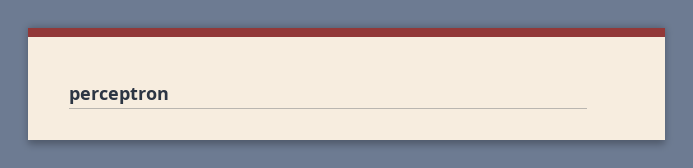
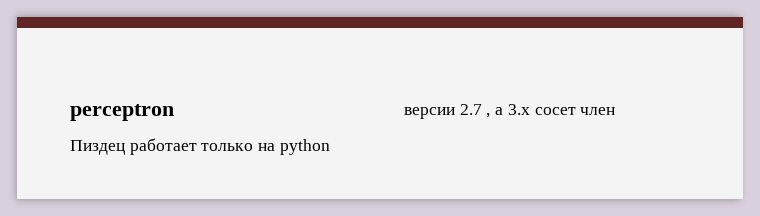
(169, 96) none -> [70,138,330,155] [404,104,616,119] // Пиздец работает только на python версии 2.7 , а 3.х сосет член

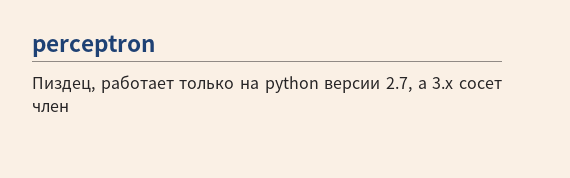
[70,140,125,155] Пиздец -> [32,77,95,93] Пиздец,
[459,104,491,118] 2.7 , -> [386,77,412,93] 2.7,

